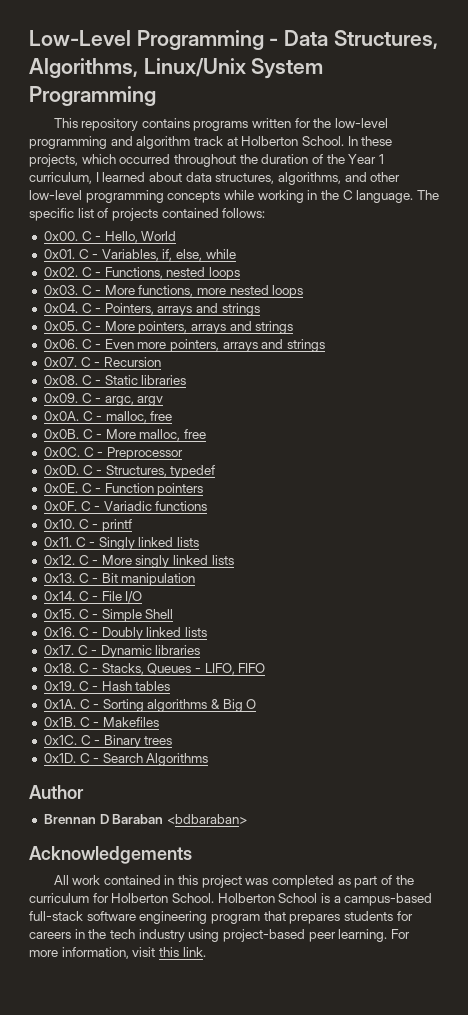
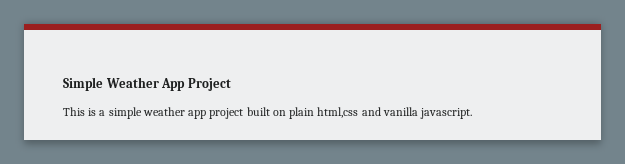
[29,30,438,50] [29,58,324,79] [29,86,156,106] [53,118,389,131] [29,136,393,149] [29,154,384,167] [29,172,401,185] [29,190,439,203] [29,208,266,221] [43,231,177,243] [43,249,236,261] [43,267,241,280] [43,285,304,298] [43,303,260,316] [43,321,294,334] [43,339,326,352] [43,357,161,367] [43,375,187,385] [43,393,164,406] [43,411,173,423] [43,429,207,441] [43,447,183,460] [43,465,216,478] [43,483,204,496] [43,501,208,511] [43,519,132,532] [43,537,200,550] [43,555,234,568] [43,573,196,586] [43,591,143,603] [43,609,174,622] [43,627,208,640] [43,645,201,658] [43,663,266,675] [43,681,171,691] [43,699,257,712] [43,717,159,727] [43,735,173,748] [43,753,209,766] [29,785,84,799] [43,814,247,824] [29,846,192,864] [53,875,414,888] [29,893,433,906] [29,911,413,924] [29,929,410,942] [29,947,206,959] Low-Level Programming - Data Structures, Algorithms, Linux/Unix System Programming // This repository contains programs written for the low-level programming and algorithm track at Holberton School. In these projects, which occurred throughout the duration of the Year 1 curriculum, I learned about data structures, algorithms, and other low-level programming concepts while working in the C language. The specific list of projects contained follows: // 0x00. C - Hello, World // 0x01. C - Variables, if, else, while // 0x02. C - Functions, nested loops // 0x03. C - More functions, more nested loops // 0x04. C - Pointers, arrays and strings // 0x05. C - More pointers, arrays and strings // 0x06. C - Even more pointers, arrays and strings // 0x07. C - Recursion // 0x08. C - Static libraries // 0x09. C - argc, argv // 0x0A. C - malloc, free // 0x0B. C - More malloc, free // 0x0C. C - Preprocessor // 0x0D. C - Structures, typedef // 0x0E. C - Function pointers // 0x0F. C - Variadic functions // 0x10. C - printf // 0x11. C - Singly linked lists // 0x12. C - More singly linked lists // 0x13. C - Bit manipulation // 0x14. C - File I/O // 0x15. C - Simple Shell // 0x16. C - Doubly linked lists // 0x17. C - Dynamic libraries // 0x18. C - Stacks, Queues - LIFO, FIFO // 0x19. C - Hash tables // 0x1A. C - Sorting algorithms & Big O // 0x1B. C - Makefiles // 0x1C. C - Binary trees // 0x1D. C - Search Algorithms // Author // Brennan D Baraban <bdbaraban> // Acknowledgements // All work contained in this project was completed as part of the curriculum for Holberton School. Holberton School is a campus-based full-stack software engineering program that prepares students for careers in the tech industry using project-based peer learning. For more information, visit this link. -> [63,77,231,91] [63,107,473,119] Simple Weather App Project // This is a simple weather app project built on plain html,css and vanilla javascript.

